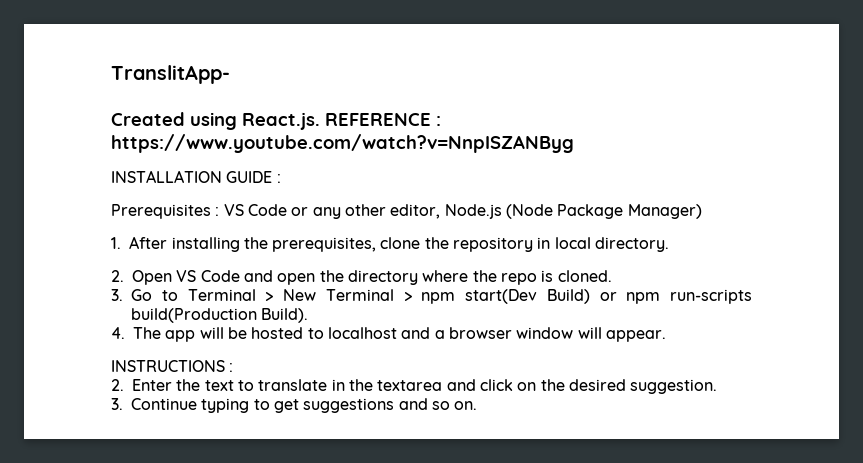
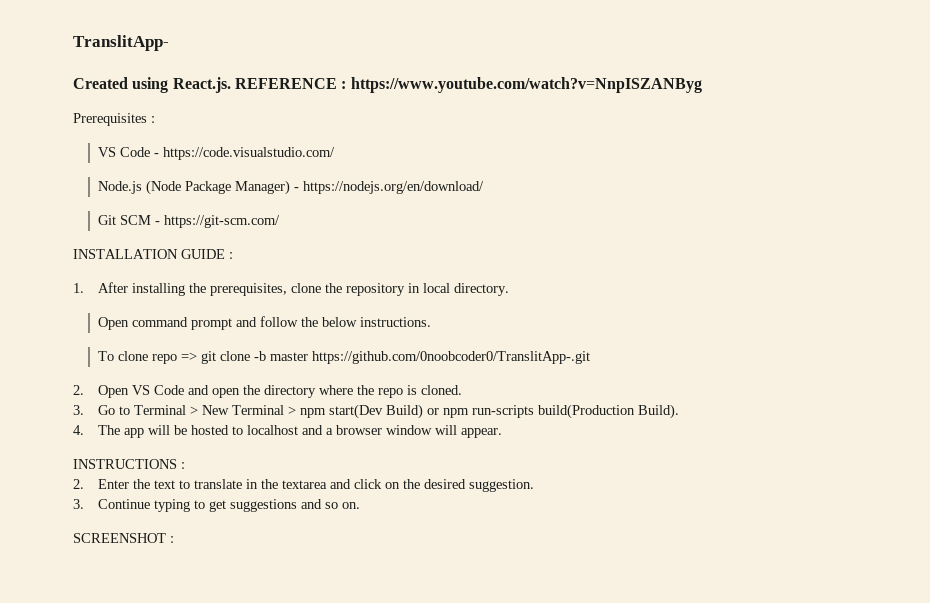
[111,170,281,183] [111,204,702,219] INSTALLATION GUIDE : // Prerequisites : VS Code or any other editor, Node.js (Node Package Manager) -> [73,113,155,126] [98,147,336,160] [98,180,485,195] [98,215,281,228] [73,249,233,259] Prerequisites : // VS Code - https://code.visualstudio.com/ // Node.js (Node Package Manager) - https://nodejs.org/en/download/ // Git SCM - https://git-scm.com/ // INSTALLATION GUIDE :
(670, 244) none -> [98,316,432,330] [98,351,591,364] // Open command prompt and follow the below instructions. // To clone repo => git clone -b master https://github.com/0noobcoder0/TranslitApp-.git
(478, 405) none -> [73,533,174,543] // SCREENSHOT :

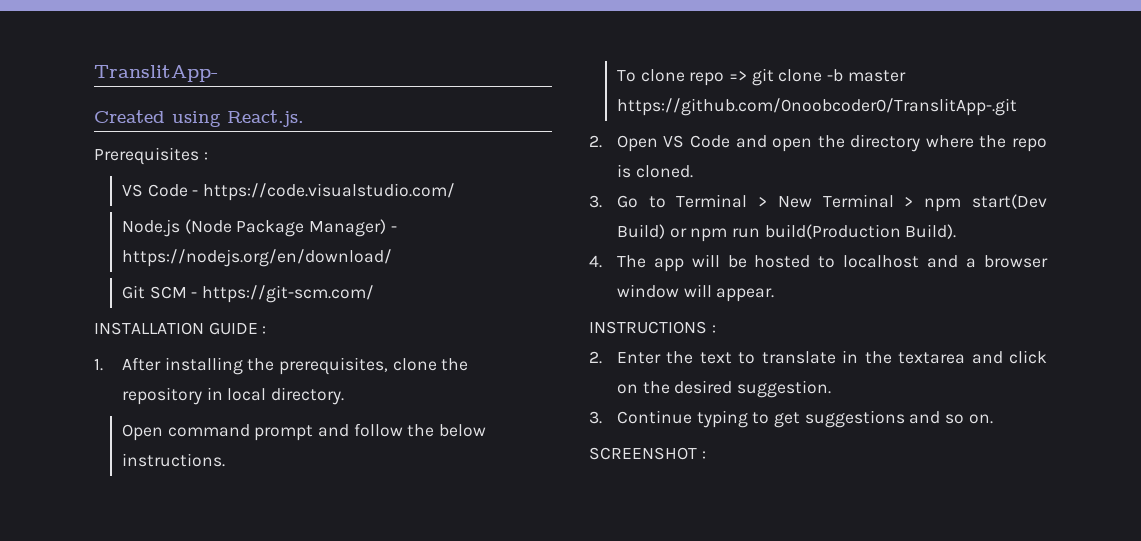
[234,77,702,93] REFERENCE : https://www.youtube.com/watch?v=NnpISZANByg -> (304, 118) none
[472,405,535,418] run-scripts -> [732,228,761,238] run

